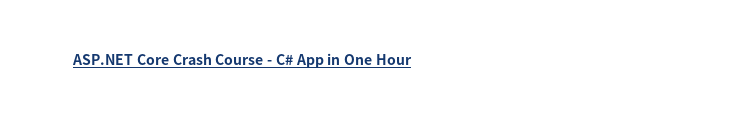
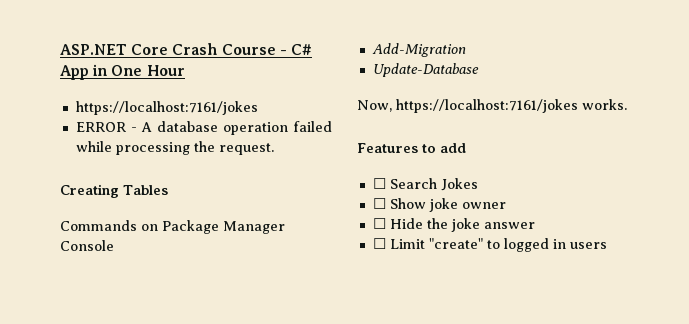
(413, 59) none -> [75,101,258,115] [75,121,332,135] [75,141,274,155] [60,184,168,198] [60,220,285,234] [60,240,114,251] [371,43,466,57] [372,63,479,77] [357,99,627,113] [357,143,466,153] [372,178,478,191] [372,198,506,212] [372,218,535,232] [372,238,607,252] // https://localhost:7161/jokes // ERROR - A database operation failed while processing the request. // Creating Tables // Commands on Package Manager Console // Add-Migration // Update-Database // Now, https://localhost:7161/jokes works. // Features to add // ☐ Search Jokes // ☐ Show joke owner // ☐ Hide the joke answer // ☐ Limit "create" to logged in users

